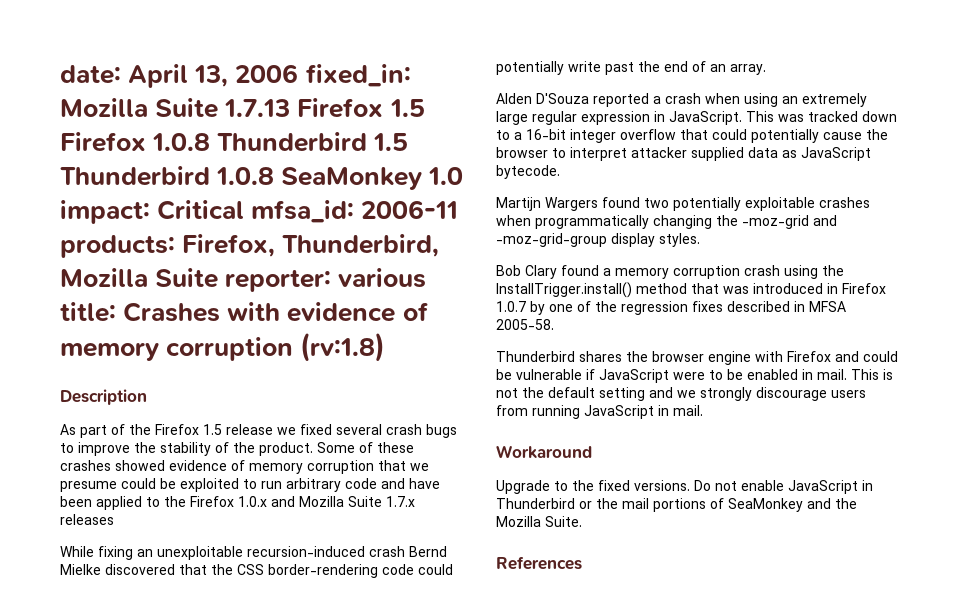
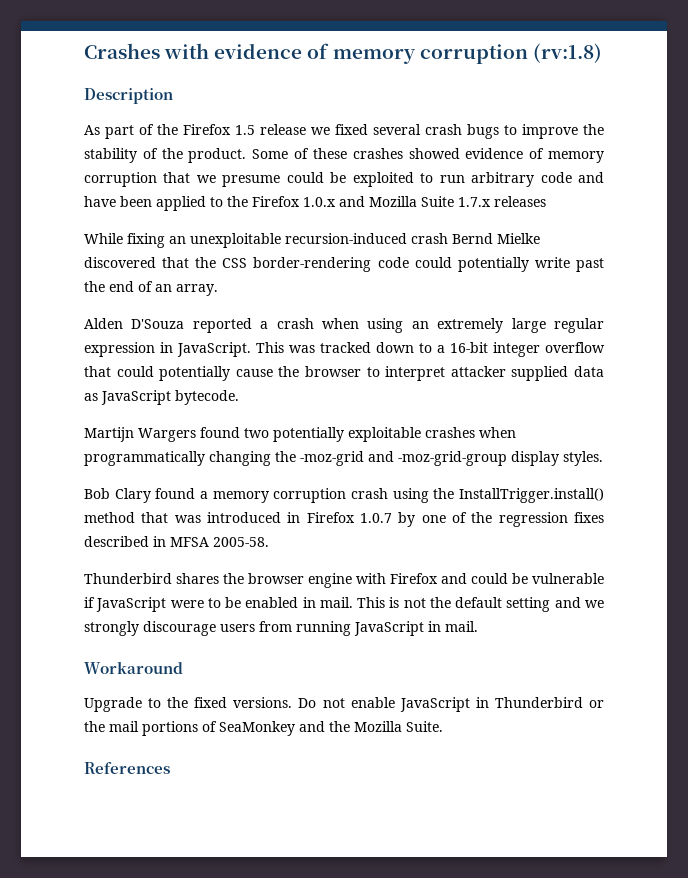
[60,64,411,88] [60,98,425,118] [60,132,409,152] [60,166,464,190] [60,200,459,224] [60,234,440,258] [60,268,427,292] [60,302,116,322] date: April 13, 2006 fixed_in: Mozilla Suite 1.7.13 Firefox 1.5 Firefox 1.0.8 Thunderbird 1.5 Thunderbird 1.0.8 SeaMonkey 1.0 impact: Critical mfsa_id: 2006-11 products: Firefox, Thunderbird, Mozilla Suite reporter: various title: -> (84, 51) none

